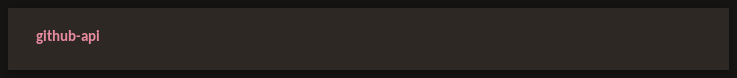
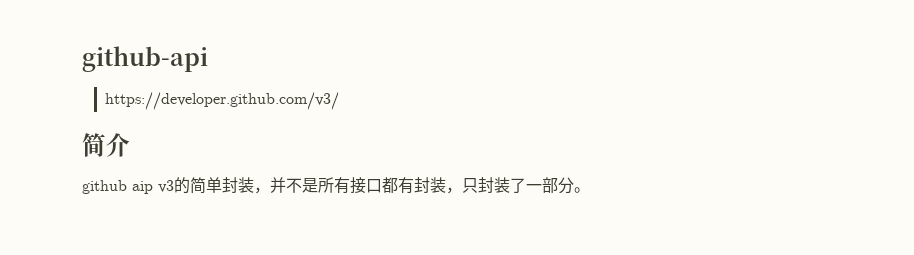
(100, 37) none -> [105,92,340,110] [82,133,130,157] [82,177,590,194] // https://developer.github.com/v3/ // 简介 // github aip v3的简单封装，并不是所有接口都有封装，只封装了一部分。

